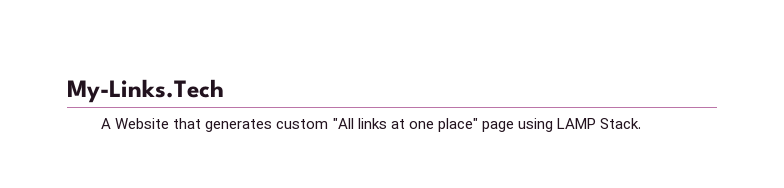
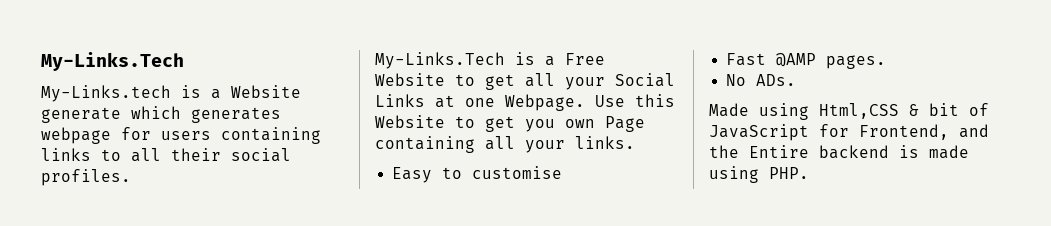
[101,118,641,132] A Website that generates custom "All links at one place" page using LAMP Stack. -> [41,85,301,102] [41,106,281,123] [41,127,321,144] [41,148,291,162] [41,169,131,186] [375,52,605,69] [375,73,675,90] [375,94,675,111] [375,115,645,132] [375,136,635,153] [392,166,563,183] [726,53,887,69] [726,74,797,86] [709,103,989,120] [709,124,989,141] [709,145,969,159] [709,166,809,183] My-Links.tech is a Website generate which generates webpage for users containing links to all their social profiles. // My-Links.Tech is a Free Website to get all your Social Links at one Webpage. Use this Website to get you own Page containing all your links. // Easy to customise // Fast @AMP pages. // No ADs. // Made using Html,CSS & bit of JavaScript for Frontend, and the Entire backend is made using PHP.

